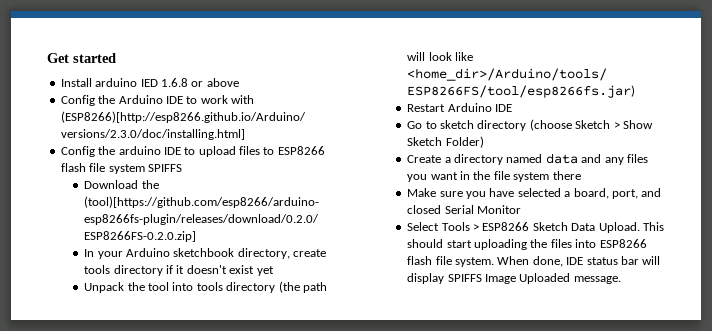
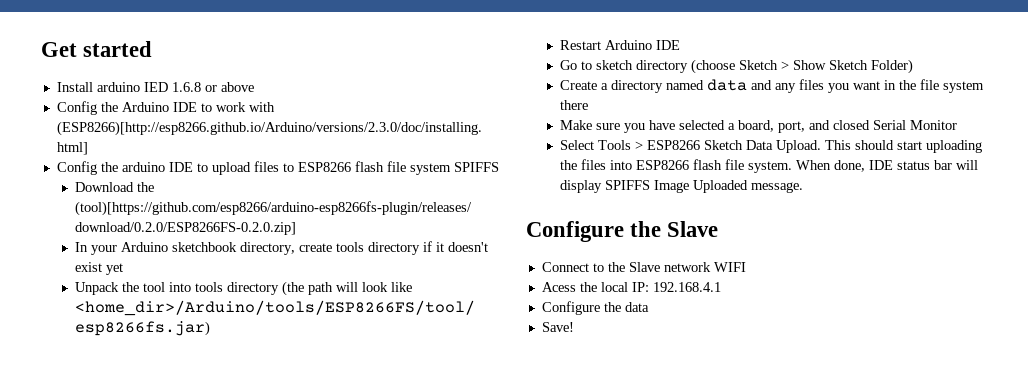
(621, 280) none -> [526,221,719,242] [541,262,746,272] [541,282,721,292] [541,301,649,315] [541,322,574,332] // Configure the Slave // Connect to the Slave network WIFI // Acess the local IP: 192.168.4.1 // Configure the data // Save!

